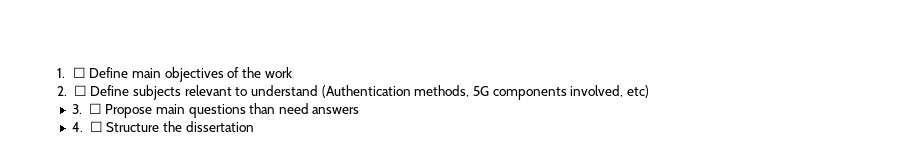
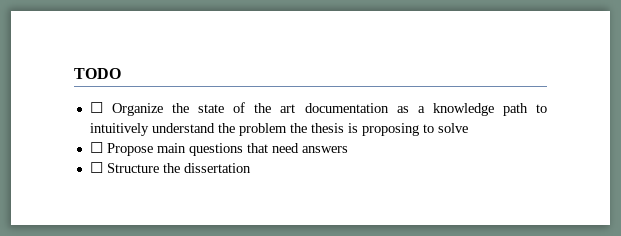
[57,67,292,82] [57,85,649,100] [71,104,82,114] 1. ☐ Define main objectives of the work // 2. ☐ Define subjects relevant to understand (Authentication methods, 5G components involved, etc) // 3. -> [74,68,121,79] [89,102,547,116] [89,123,468,136] TODO // ☐ Organize the state of the art documentation as a knowledge path to intuitively understand the problem the thesis is proposing to solve //
[249,103,276,114] than -> [246,143,268,153] that
[71,122,83,132] 4. -> (348, 149) none

